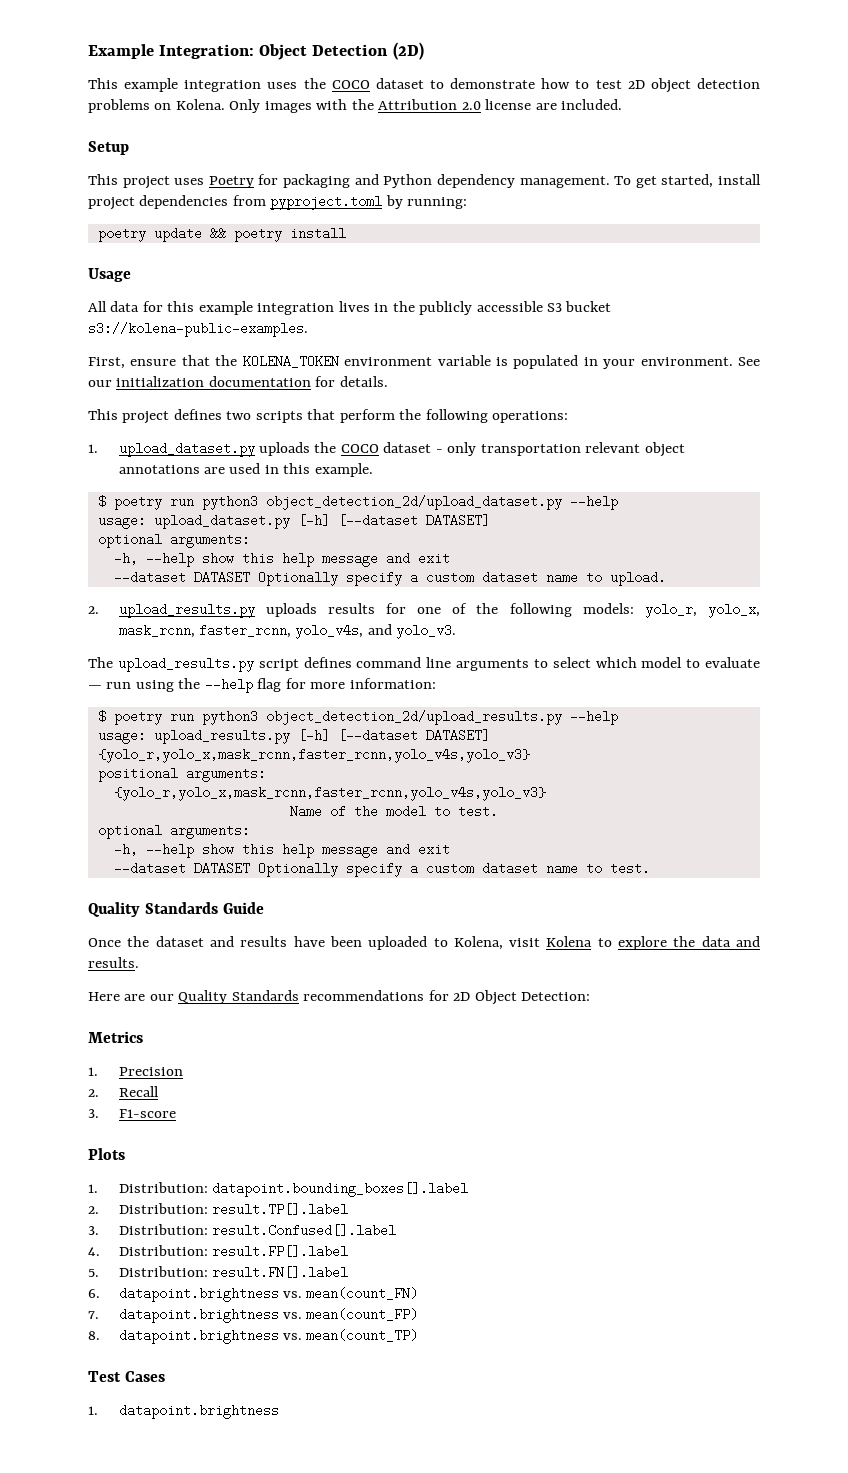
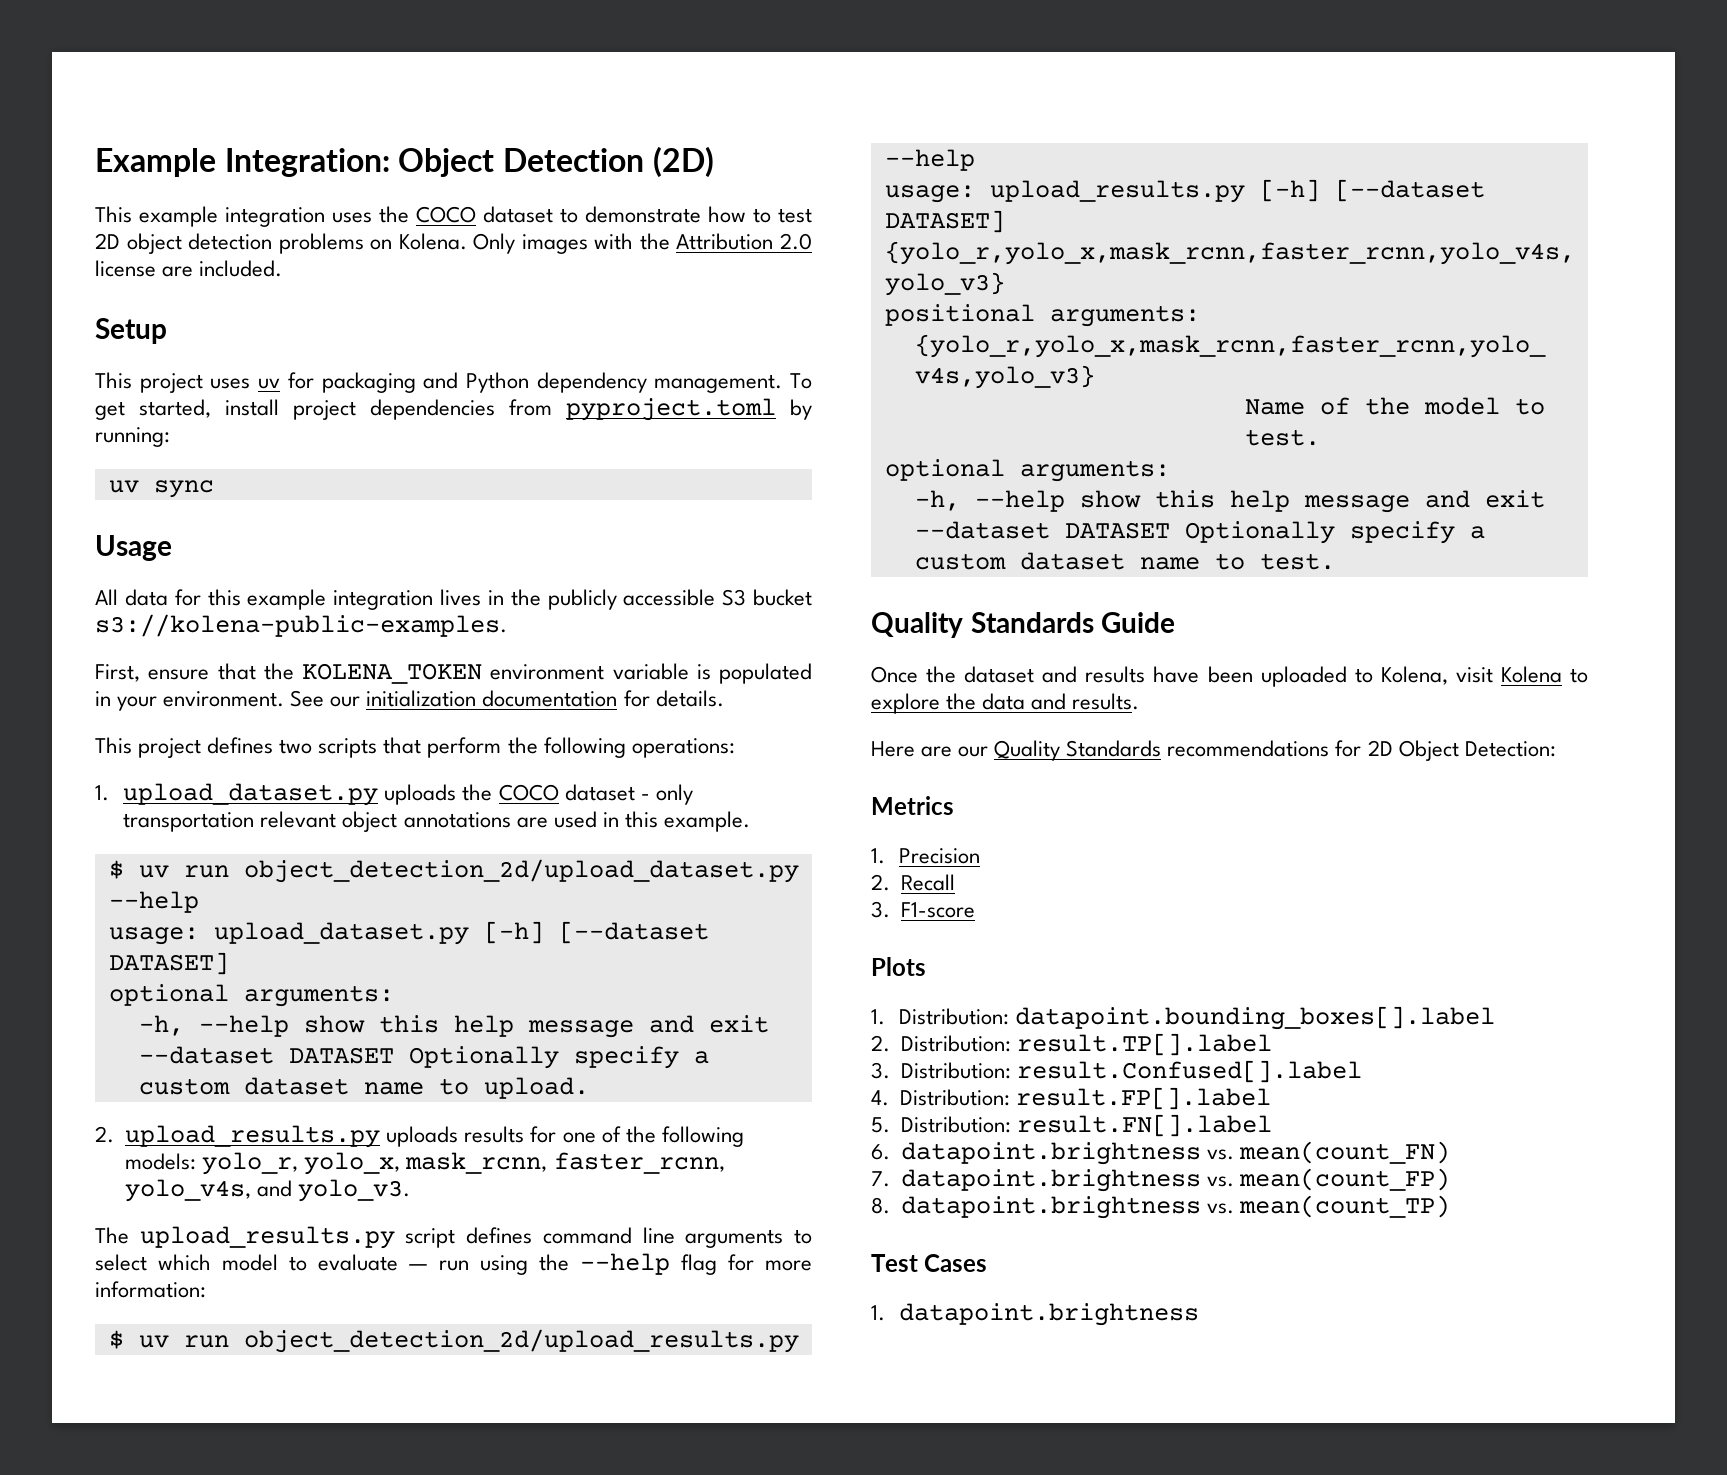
[208,176,254,188] Poetry -> [258,378,281,389] uv
[97,227,346,242] poetry update && poetry install -> [108,480,214,498] uv sync
[113,495,258,510] poetry run python3 -> [138,865,229,878] uv run
[113,710,258,725] poetry run python3 -> [138,1335,229,1348] uv run

